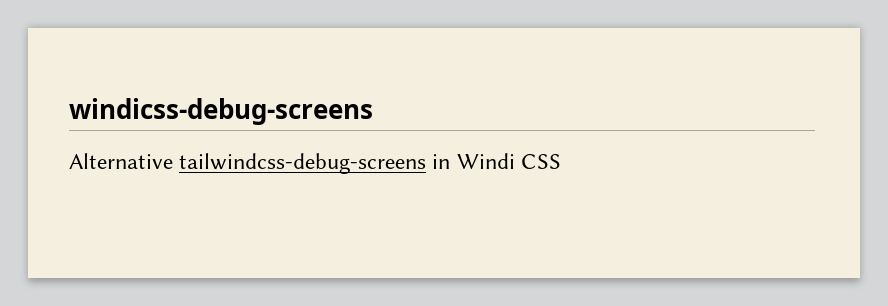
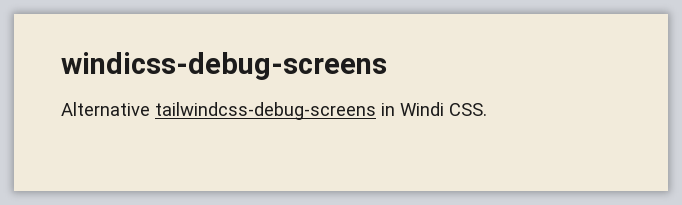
[520,154,561,169] CSS -> [449,103,487,116] CSS.

